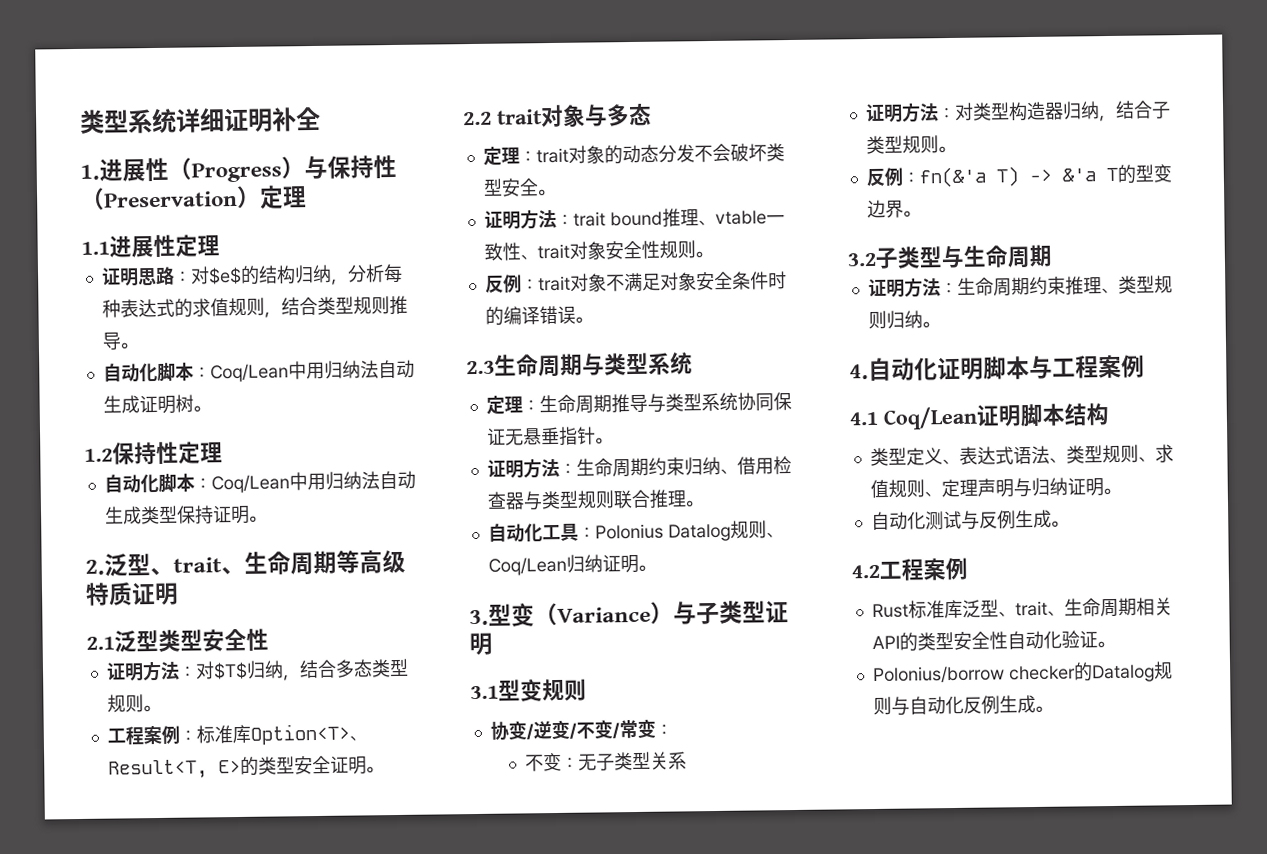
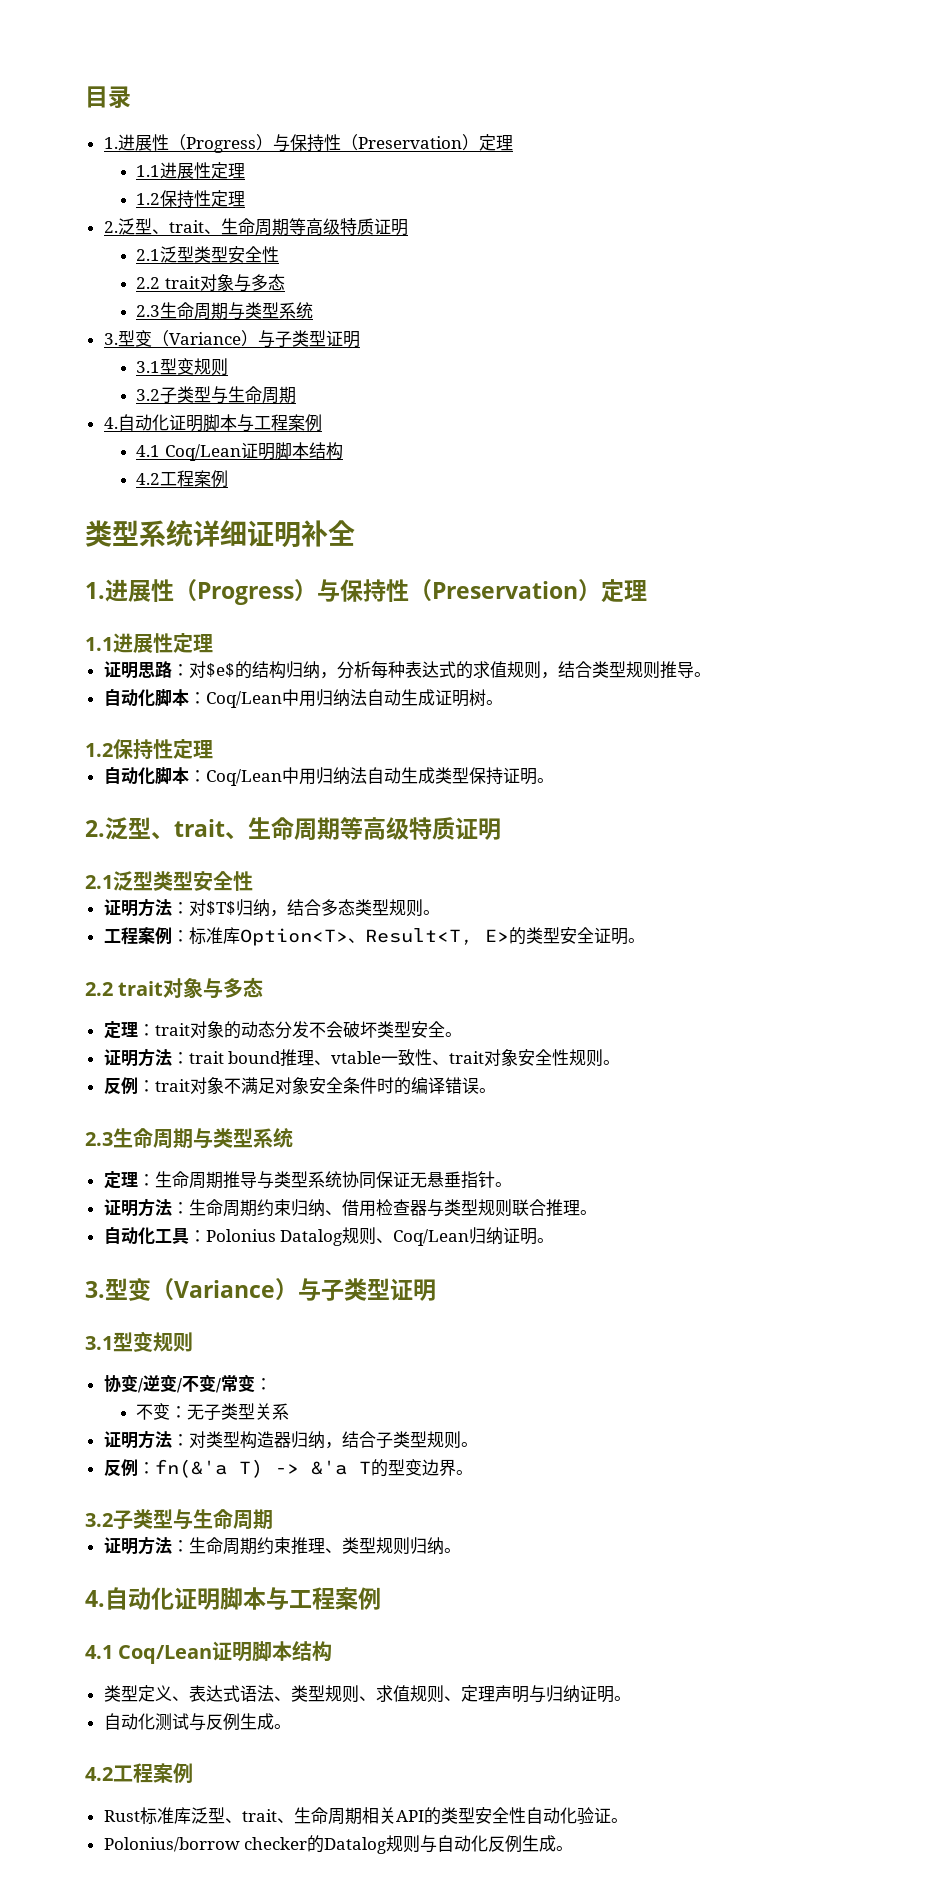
(79, 121) none -> [85,86,131,109] [103,134,513,153] [136,162,246,179] [136,190,246,208] [103,218,408,236] [136,246,280,263] [136,274,285,292] [136,302,314,320] [103,330,360,348] [136,358,229,376] [136,386,297,404] [103,414,322,432] [136,442,343,461] [136,470,229,488] 目录 // 1.进展性（Progress）与保持性（Preservation）定理 // 1.1进展性定理 // 1.2保持性定理 // 2.泛型、trait、生命周期等高级特质证明 // 2.1泛型类型安全性 // 2.2 trait对象与多态 // 2.3生命周期与类型系统 // 3.型变（Variance）与子类型证明 // 3.1型变规则 // 3.2子类型与生命周期 // 4.自动化证明脚本与工程案例 // 4.1 Coq/Lean证明脚本结构 // 4.2工程案例 //

